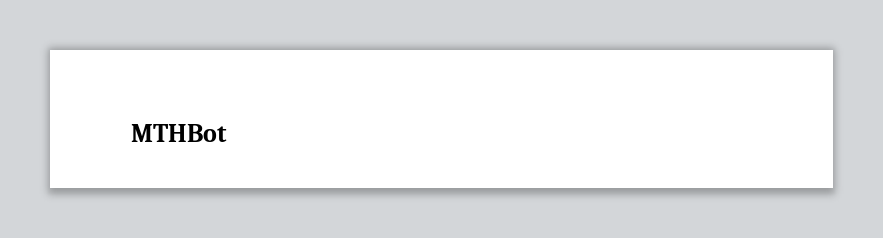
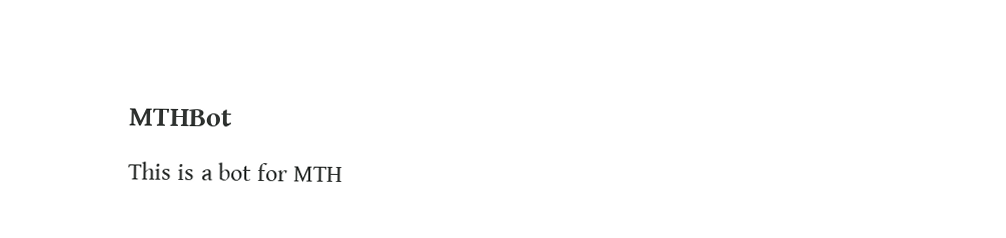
(227, 133) none -> [128,161,344,183] // This is a bot for MTH

